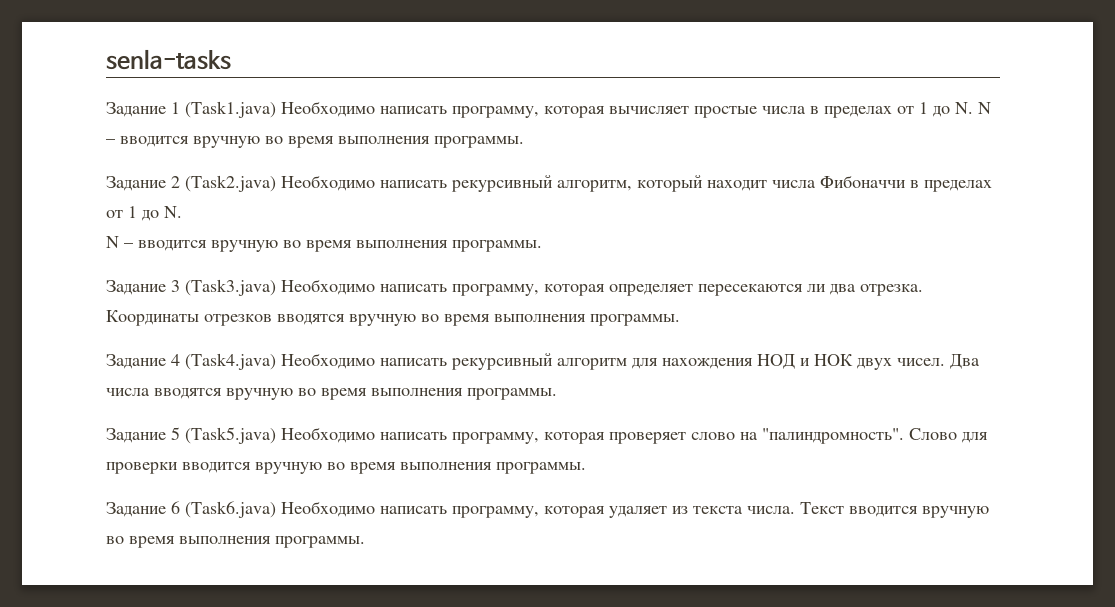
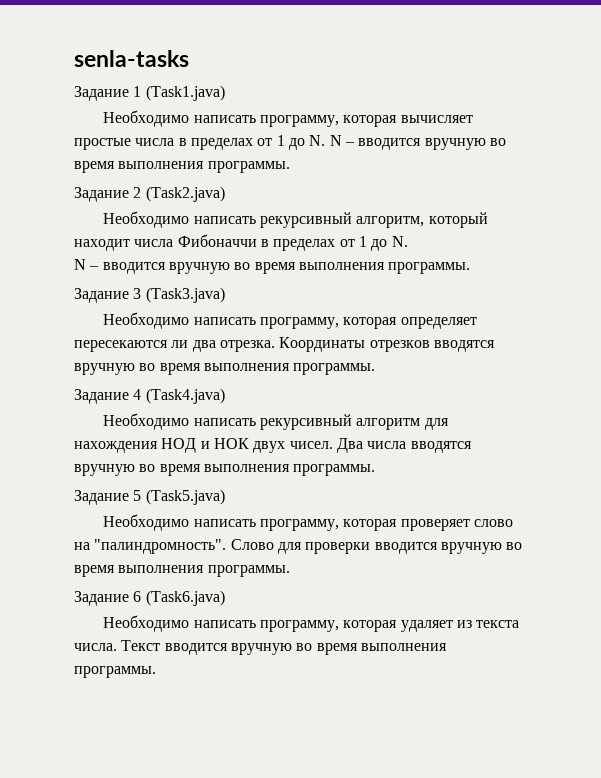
(276, 109) none -> (225, 93) //
(276, 183) none -> (225, 194) //
(276, 287) none -> (225, 295) //
(276, 361) none -> (225, 396) //
(276, 435) none -> (225, 497) //
(276, 509) none -> (225, 598) //

